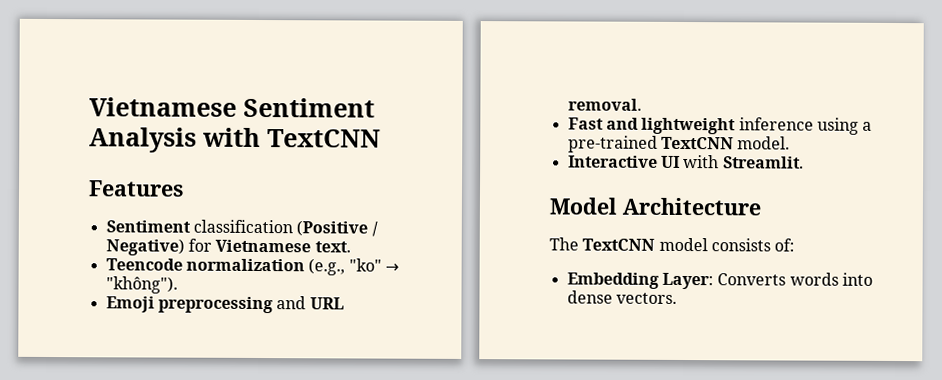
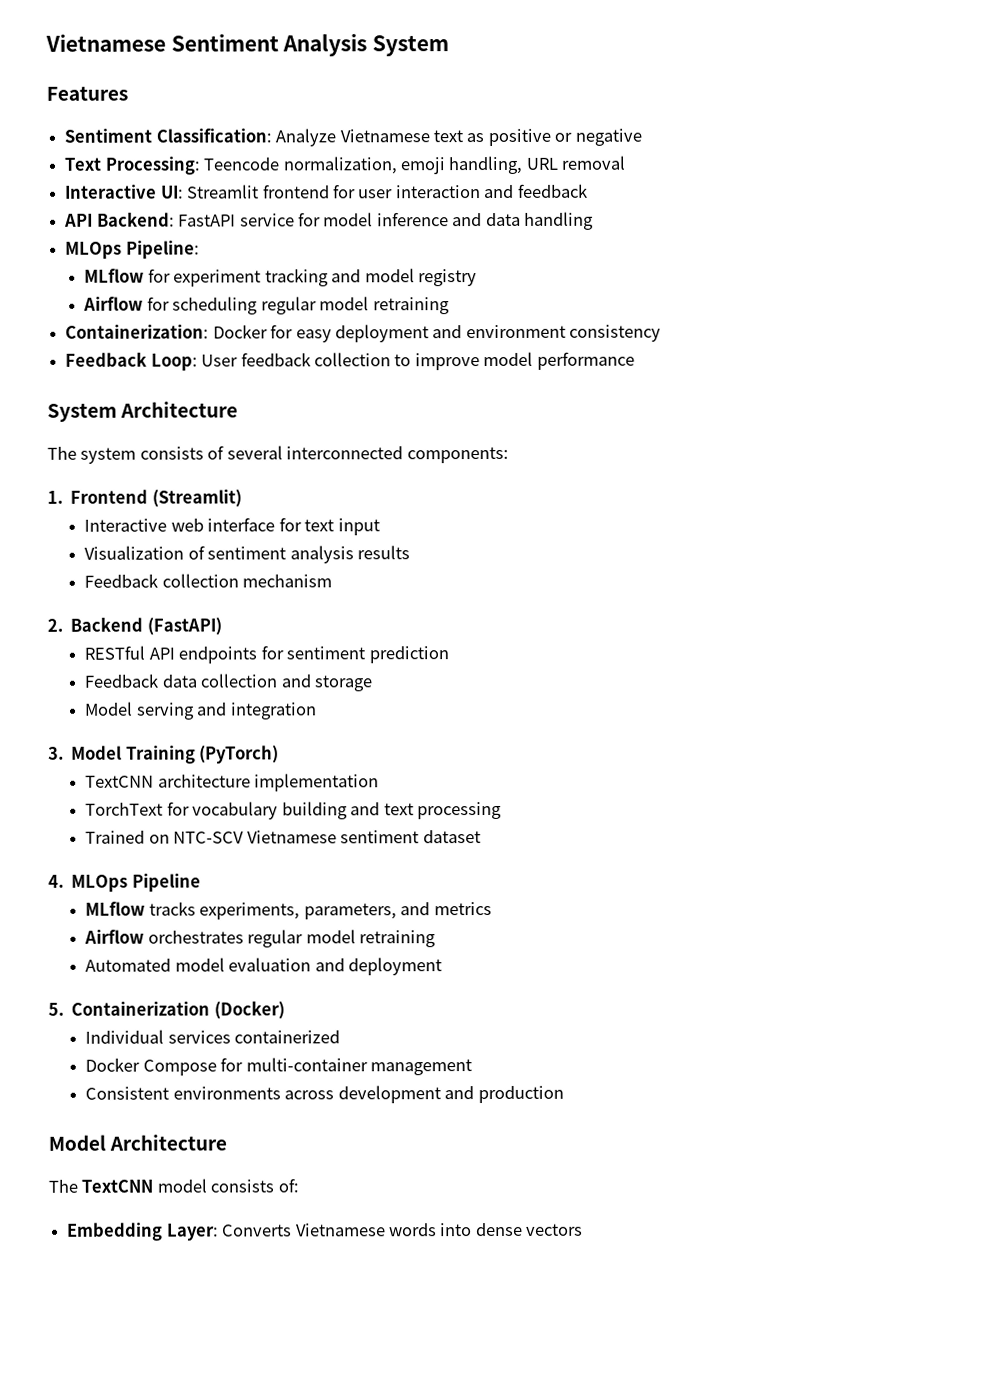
[202,127,381,148] with TextCNN -> [372,35,450,57] System
[192,219,378,237] [105,238,351,256] [105,258,399,276] [105,276,178,294] [105,296,344,314] [567,98,642,111] [567,117,873,135] [567,135,791,153] [567,154,804,169] classification (Positive / Negative) for Vietnamese text. // Teencode normalization (e.g., "ko" → "không"). // Emoji preprocessing and URL removal. // Fast and lightweight inference using a pre-trained TextCNN model. // Interactive UI with Streamlit. -> [155,128,642,147] [64,155,626,175] [65,183,588,199] [64,211,595,230] [65,240,200,259] [84,268,478,287] [83,296,450,315] [65,324,662,343] [65,351,635,371] [47,401,239,422] [47,445,509,464] [47,489,242,508] [84,517,380,536] [84,545,411,564] [84,573,333,588] [47,617,222,636] [84,645,449,664] [84,673,373,692] [85,701,317,720] [48,745,280,764] [85,773,380,792] [85,801,503,820] [85,830,481,844] [48,873,201,892] [85,901,492,920] [84,929,437,948] [85,957,443,976] [48,1001,285,1020] [85,1029,341,1044] [85,1057,473,1076] [85,1085,564,1104] Classification: Analyze Vietnamese text as positive or negative // Text Processing: Teencode normalization, emoji handling, URL removal // Interactive UI: Streamlit frontend for user interaction and feedback // API Backend: FastAPI service for model inference and data handling // MLOps Pipeline: // MLflow for experiment tracking and model registry // Airflow for scheduling regular model retraining // Containerization: Docker for easy deployment and environment consistency // Feedback Loop: User feedback collection to improve model performance // System Architecture // The system consists of several interconnected components: // 1. Frontend (Streamlit) // Interactive web interface for text input // Visualization of sentiment analysis results // Feedback collection mechanism // 2. Backend (FastAPI) // RESTful API endpoints for sentiment prediction // Feedback data collection and storage // Model serving and integration // 3. Model Training (PyTorch) // TextCNN architecture implementation // TorchText for vocabulary building and text processing // Trained on NTC-SCV Vietnamese sentiment dataset // 4. MLOps Pipeline // MLflow tracks experiments, parameters, and metrics // Airflow orchestrates regular model retraining // Automated model evaluation and deployment // 5. Containerization (Docker) // Individual services containerized // Docker Compose for multi-container management // Consistent environments across development and production
(787, 279) none -> [295,1223,386,1237] Vietnamese
[615,292,677,304] vectors. -> [526,1223,584,1236] vectors

